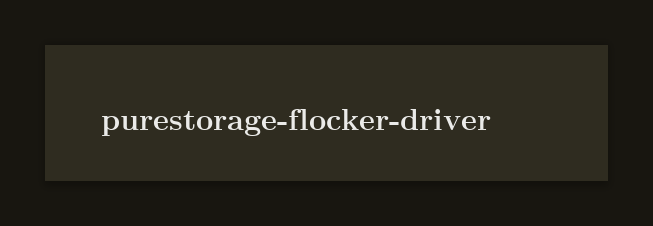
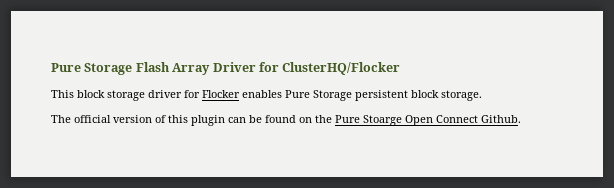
[101,109,491,136] purestorage-flocker-driver -> [51,62,401,75] [51,90,482,101] [51,115,521,126] Pure Storage Flash Array Driver for ClusterHQ/Flocker // This block storage driver for Flocker enables Pure Storage persistent block storage. // The official version of this plugin can be found on the Pure Stoarge Open Connect Github.

